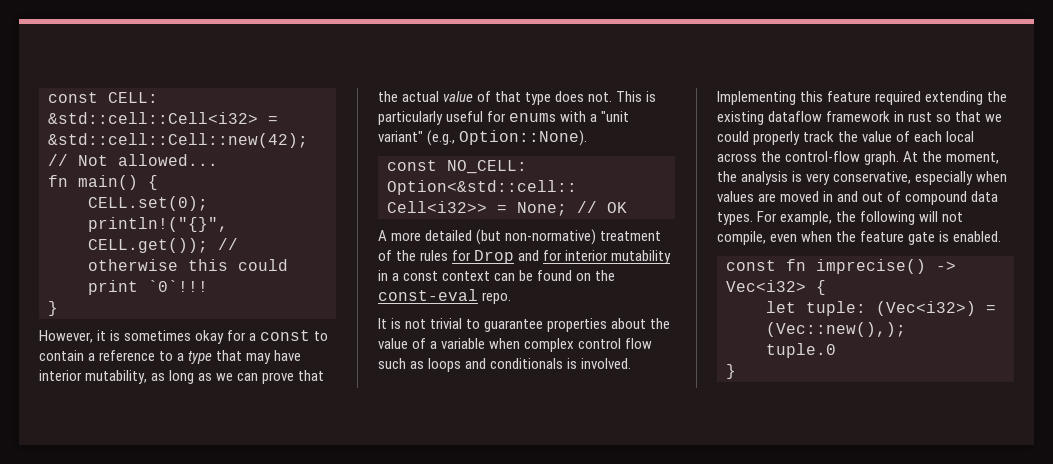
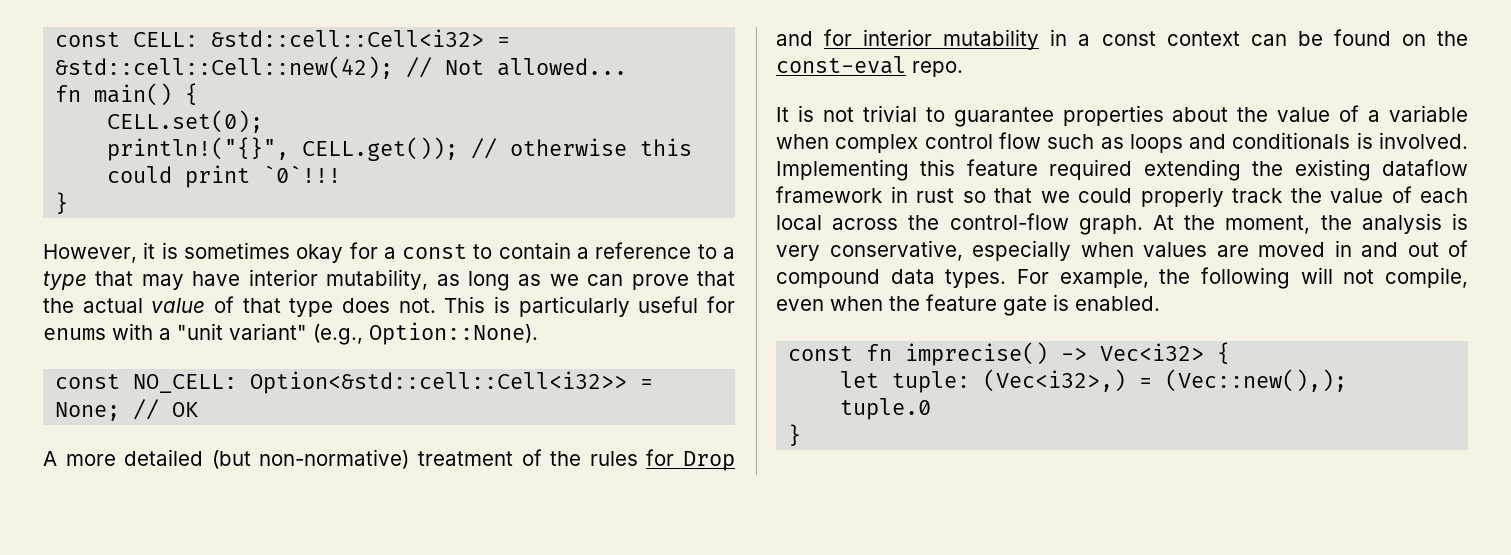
[876,301,976,316] (Vec<i32>) -> [983,369,1127,392] (Vec<i32>,)

